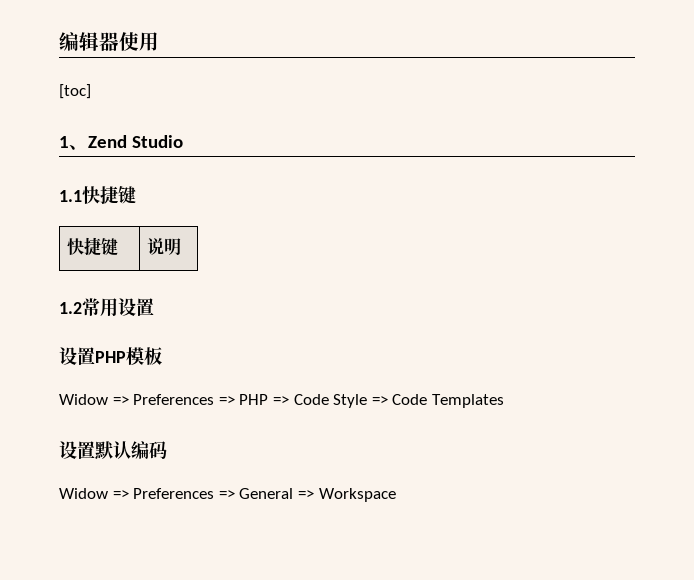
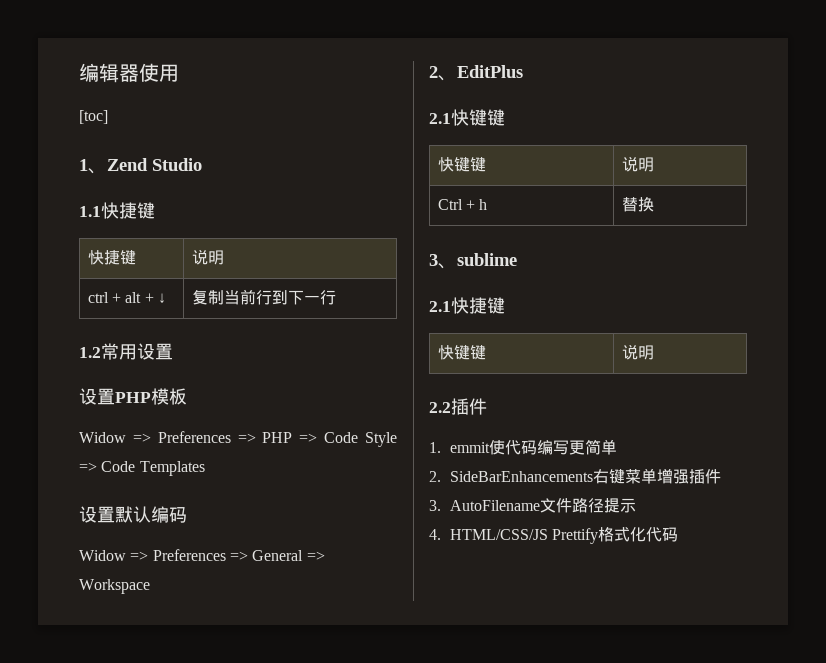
(182, 246) none -> [87,292,167,303] [191,289,336,305] // ctrl + alt + ↓ | 复制当前行到下一行
(396, 495) none -> [429,65,523,81] [429,109,505,126] [437,157,486,172] [621,156,654,172] [437,199,488,210] [621,197,654,212] [429,253,517,269] [429,297,505,314] [437,345,486,360] [621,344,654,360] [429,398,487,415] [429,439,617,455] [429,468,721,484] [429,498,636,513] [429,527,678,544] // 2、EditPlus // 2.1快键键 // 快键键 | 说明 // Ctrl + h | 替换 // 3、sublime // 2.1快捷键 // 快键键 | 说明 // 2.2插件 // 1. emmit使代码编写更简单 // 2. SideBarEnhancements右键菜单增强插件 // 3. AutoFilename文件路径提示 // 4. HTML/CSS/JS Prettify格式化代码

